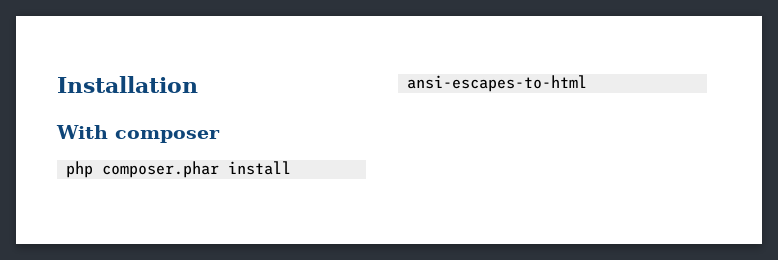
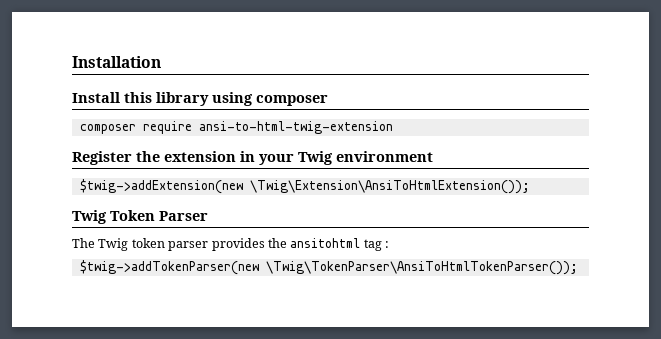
[56,125,220,143] [66,161,292,178] [407,75,588,92] With composer // php composer.phar install ansi-escapes-to-html -> [72,92,328,106] [79,121,393,134] [72,151,433,165] [79,179,530,194] [72,210,208,224] [72,238,389,251] [79,260,578,275] Install this library using composer // composer require ansi-to-html-twig-extension // Register the extension in your Twig environment // $twig->addExtension(new \Twig\Extension\AnsiToHtmlExtension()); // Twig Token Parser // The Twig token parser provides the ansitohtml tag : // $twig->addTokenParser(new \Twig\TokenParser\AnsiToHtmlTokenParser());

